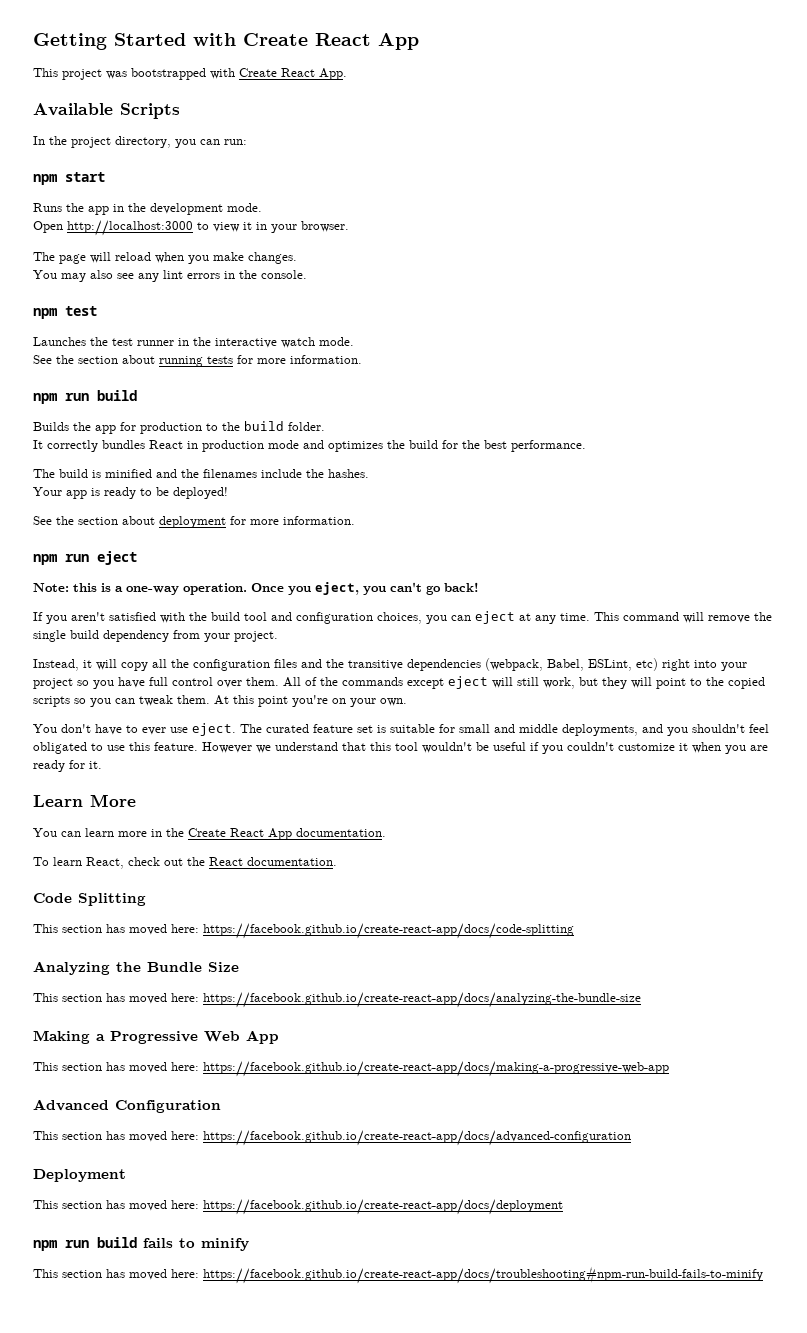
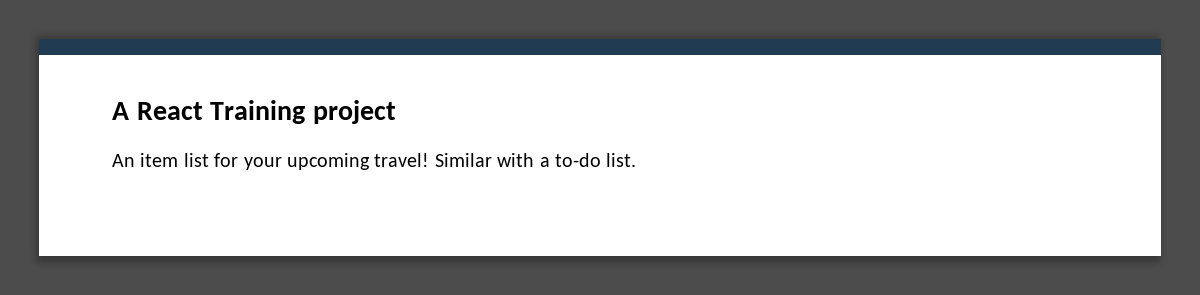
[33,33,419,50] [33,68,347,80] [33,103,180,119] [33,136,247,148] [33,172,105,185] [33,203,262,215] [33,220,349,236] [33,252,297,264] [33,270,307,282] [33,306,97,319] [33,337,354,348] [33,355,362,367] [33,390,137,404] [33,421,325,434] [33,440,586,452] [33,469,369,478] [33,487,228,499] [33,516,355,528] [33,551,137,565] [33,582,479,595] [33,611,772,624] [33,630,278,642] [33,658,747,671] [33,676,765,689] [33,695,407,707] [33,723,769,736] [33,742,768,754] [33,760,102,772] [33,794,136,807] [33,828,386,840] [33,857,337,869] [33,893,146,906] [33,923,574,939] [33,961,239,975] [33,992,641,1008] [33,1030,279,1044] [33,1061,669,1077] [33,1099,221,1113] [33,1130,631,1146] [33,1169,126,1182] [33,1199,563,1215] [33,1237,249,1251] [33,1266,763,1284] Getting Started with Create React App // This project was bootstrapped with Create React App. // Available Scripts // In the project directory, you can run: // npm start // Runs the app in the development mode. // Open http://localhost:3000 to view it in your browser. // The page will reload when you make changes. // You may also see any lint errors in the console. // npm test // Launches the test runner in the interactive watch mode. // See the section about running tests for more information. // npm run build // Builds the app for production to the build folder. // It correctly bundles React in production mode and optimizes the build for the best performance. // The build is minified and the filenames include the hashes. // Your app is ready to be deployed! // See the section about deployment for more information. // npm run eject // Note: this is a one-way operation. Once you eject, you can't go back! // If you aren't satisfied with the build tool and configuration choices, you can eject at any time. This command will remove the single build dependency from your project. // Instead, it will copy all the configuration files and the transitive dependencies (webpack, Babel, ESLint, etc) right into your project so you have full control over them. All of the commands except eject will still work, but they will point to the copied scripts so you can tweak them. At this point you're on your own. // You don't have to ever use eject. The curated feature set is suitable for small and middle deployments, and you shouldn't feel obligated to use this feature. However we understand that this tool wouldn't be useful if you couldn't customize it when you are ready for it. // Learn More // You can learn more in the Create React App documentation. // To learn React, check out the React documentation. // Code Splitting // This section has moved here: https://facebook.github.io/create-react-app/docs/code-splitting // Analyzing the Bundle Size // This section has moved here: https://facebook.github.io/create-react-app/docs/analyzing-the-bundle-size // Making a Progressive Web App // This section has moved here: https://facebook.github.io/create-react-app/docs/making-a-progressive-web-app // Advanced Configuration // This section has moved here: https://facebook.github.io/create-react-app/docs/advanced-configuration // Deployment // This section has moved here: https://facebook.github.io/create-react-app/docs/deployment // npm run build fails to minify // This section has moved here: https://facebook.github.io/create-react-app/docs/troubleshooting#npm-run-build-fails-to-minify -> [112,100,396,124] [112,153,637,170] A React Training project // An item list for your upcoming travel! Similar with a to-do list.

